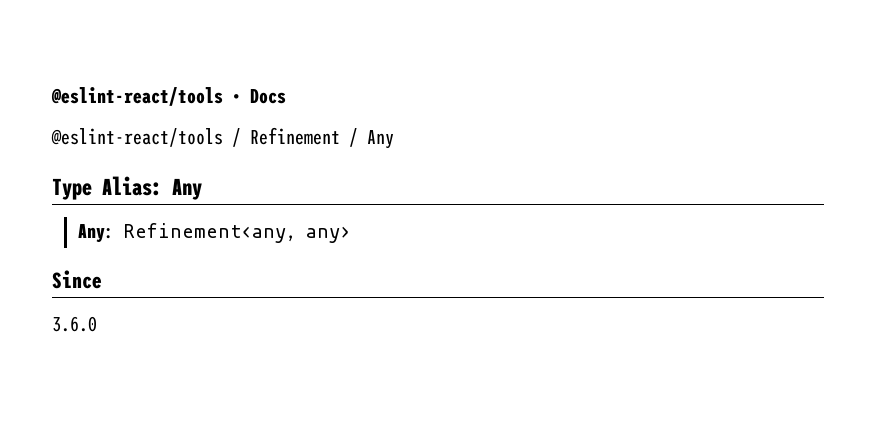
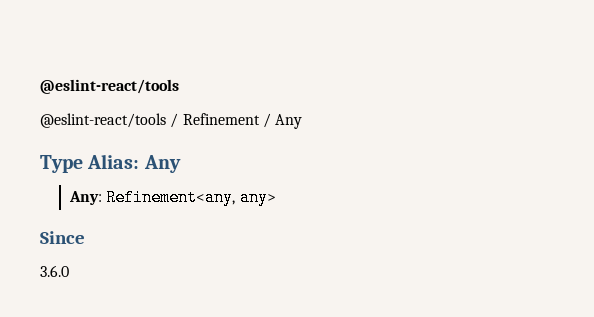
[51,87,286,106] @eslint-react/tools • Docs -> [40,79,179,94] @eslint-react/tools

